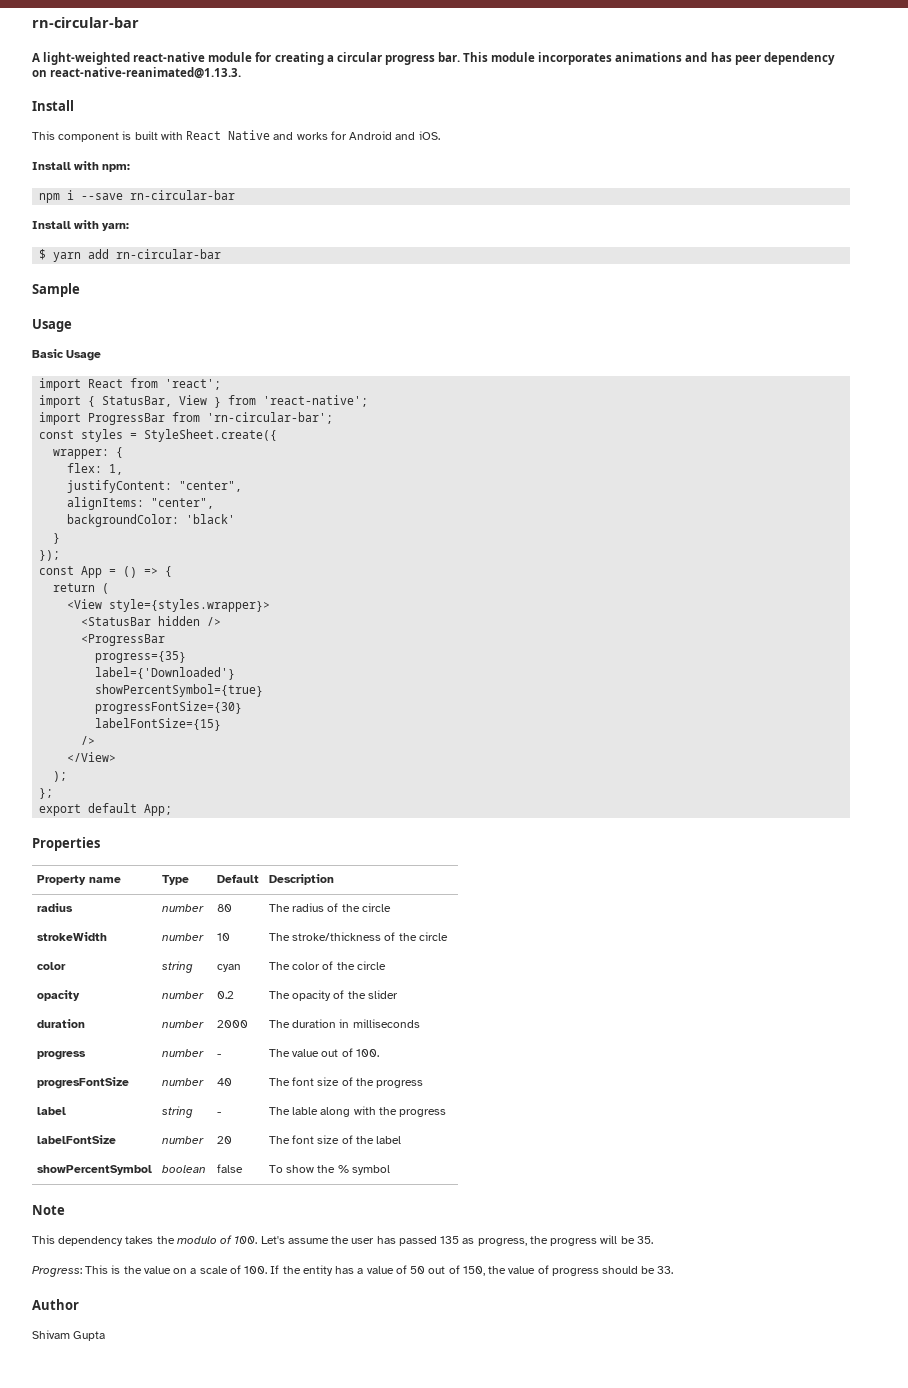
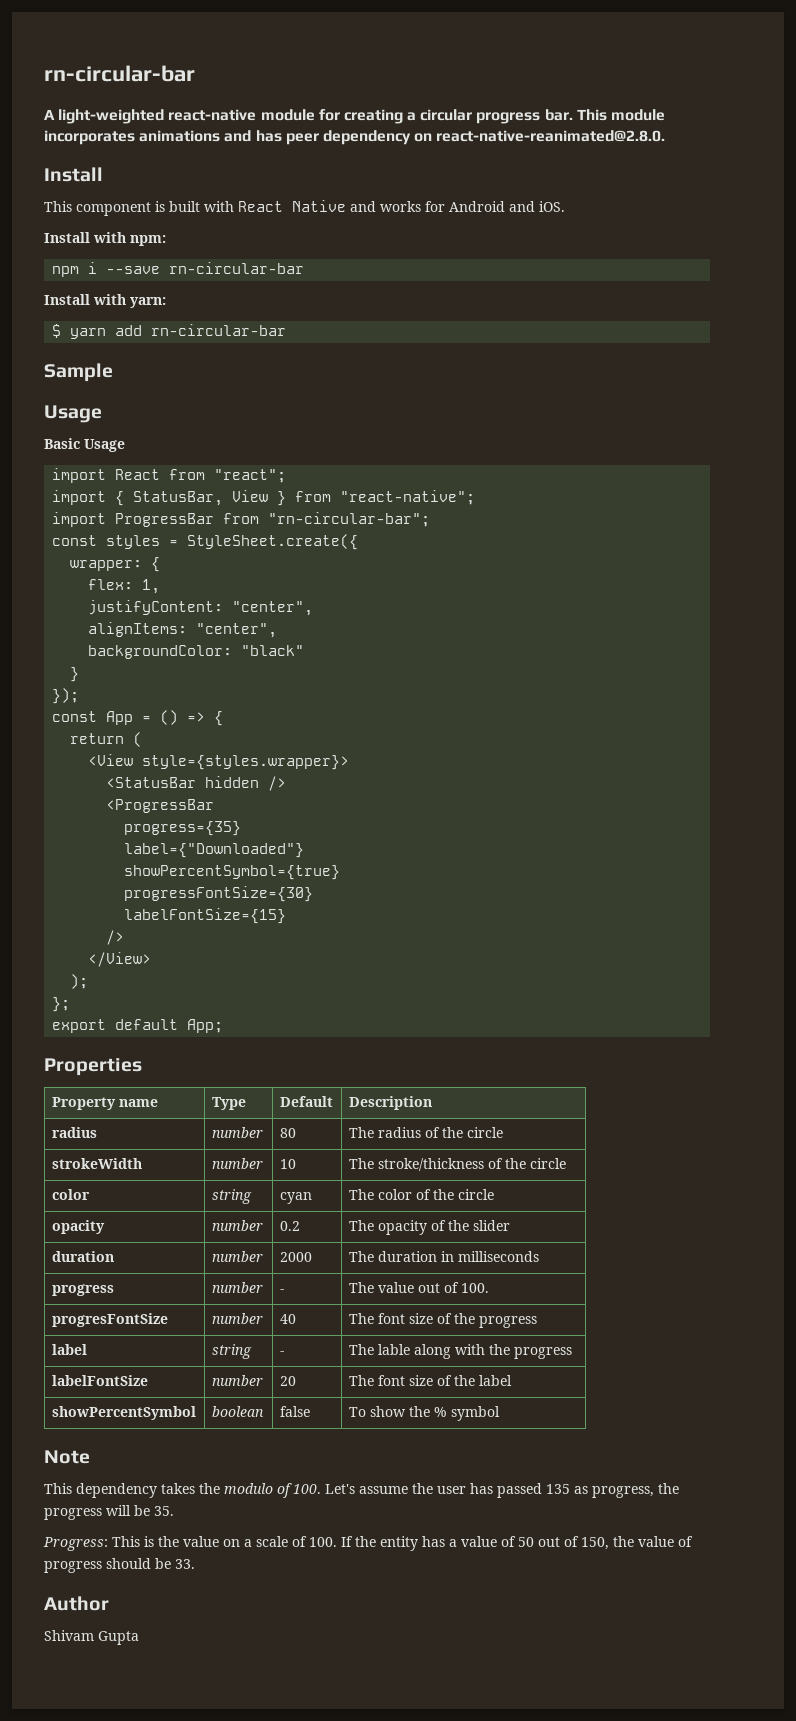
[50,67,242,78] react-native-reanimated@1.13.3. -> [436,130,666,142] react-native-reanimated@2.8.0.
[165,379,222,390] 'react'; -> [214,469,287,483] "react";
[263,395,369,407] 'react-native'; -> [340,490,476,505] "react-native";
[207,412,334,424] 'rn-circular-bar'; -> [268,512,431,527] "rn-circular-bar";
[186,514,236,524] 'black' -> [241,645,305,656] "black"
[95,667,236,680] label={'Downloaded'} -> [124,843,305,858] label={"Downloaded"}

